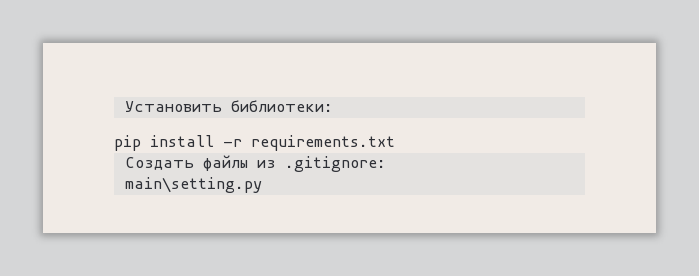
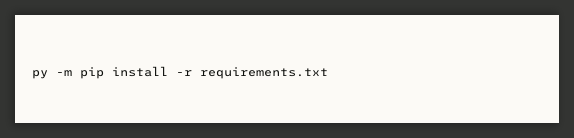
[124,100,333,113] Установить библиотеки: // -> [32,70,72,79] py -m
[124,155,386,172] [124,177,262,193] // Создать файлы из .gitignore: // main\setting.py -> (328, 73) none

